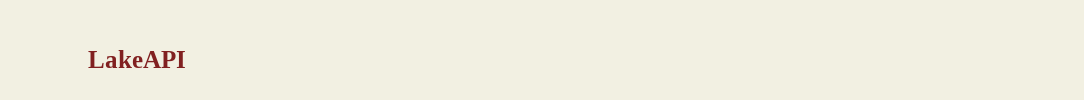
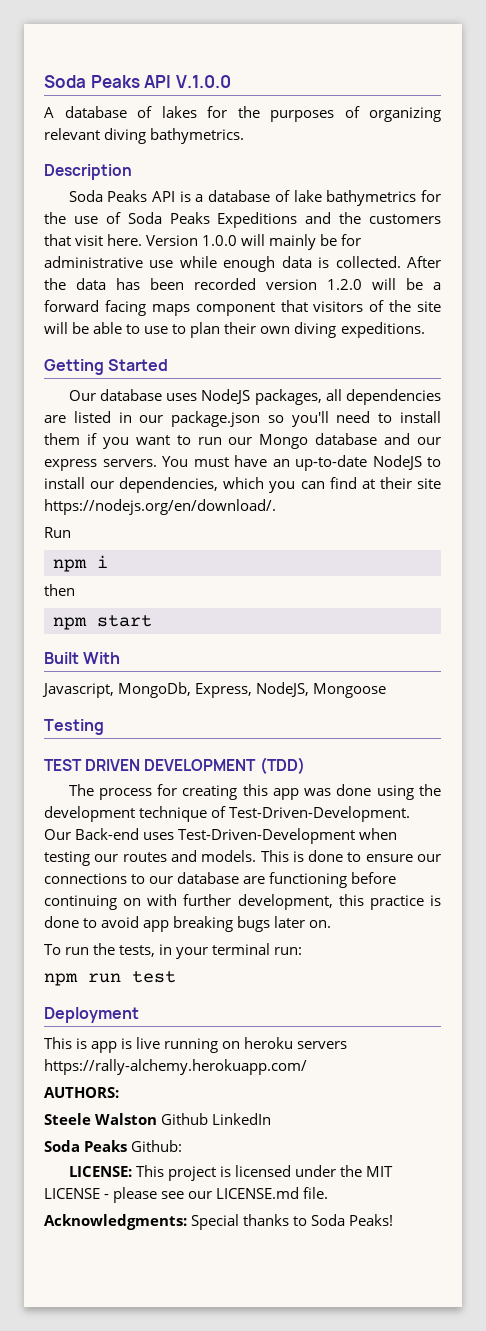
[88,50,186,68] LakeAPI -> [44,75,231,88] [44,106,441,122] [44,128,245,144] [44,164,132,180] [68,190,441,206] [44,212,441,228] [44,234,362,250] [44,256,442,272] [44,278,441,290] [44,300,441,316] [44,322,425,338] [44,359,169,375] [68,389,441,405] [44,411,441,427] [44,433,441,449] [44,455,441,471] [44,477,441,493] [44,499,276,515] [44,527,71,538] [53,555,108,572] [44,584,75,596] [53,615,152,630] [44,652,121,664] [42,682,387,698] [44,719,104,735] [44,757,305,774] [68,784,441,800] [44,806,411,822] [44,828,398,844] [44,850,442,866] [44,872,397,888] [44,894,442,910] [44,916,332,932] [44,943,303,959] [44,971,176,986] [44,1007,139,1023] [44,1037,348,1053] [44,1059,307,1075] [44,1087,119,1098] [44,1113,272,1125] [44,1140,183,1152] [68,1165,394,1181] [44,1187,329,1203] [44,1214,394,1230] Soda Peaks API V.1.0.0 // A database of lakes for the purposes of organizing relevant diving bathymetrics. // Description // Soda Peaks API is a database of lake bathymetrics for the use of Soda Peaks Expeditions and the customers that visit here. Version 1.0.0 will mainly be for administrative use while enough data is collected. After the data has been recorded version 1.2.0 will be a forward facing maps component that visitors of the site will be able to use to plan their own diving expeditions. // Getting Started // Our database uses NodeJS packages, all dependencies are listed in our package.json so you'll need to install them if you want to run our Mongo database and our express servers. You must have an up-to-date NodeJS to install our dependencies, which you can find at their site https://nodejs.org/en/download/. // Run // npm i // then // npm start // Built With // Javascript, MongoDb, Express, NodeJS, Mongoose // Testing // TEST DRIVEN DEVELOPMENT (TDD) // The process for creating this app was done using the development technique of Test-Driven-Development. Our Back-end uses Test-Driven-Development when testing our routes and models. This is done to ensure our connections to our database are functioning before continuing on with further development, this practice is done to avoid app breaking bugs later on. // To run the tests, in your terminal run: // npm run test // Deployment // This is app is live running on heroku servers https://rally-alchemy.herokuapp.com/ // AUTHORS: // Steele Walston Github LinkedIn // Soda Peaks Github: // LICENSE: This project is licensed under the MIT LICENSE - please see our LICENSE.md file. // Acknowledgments: Special thanks to Soda Peaks!

